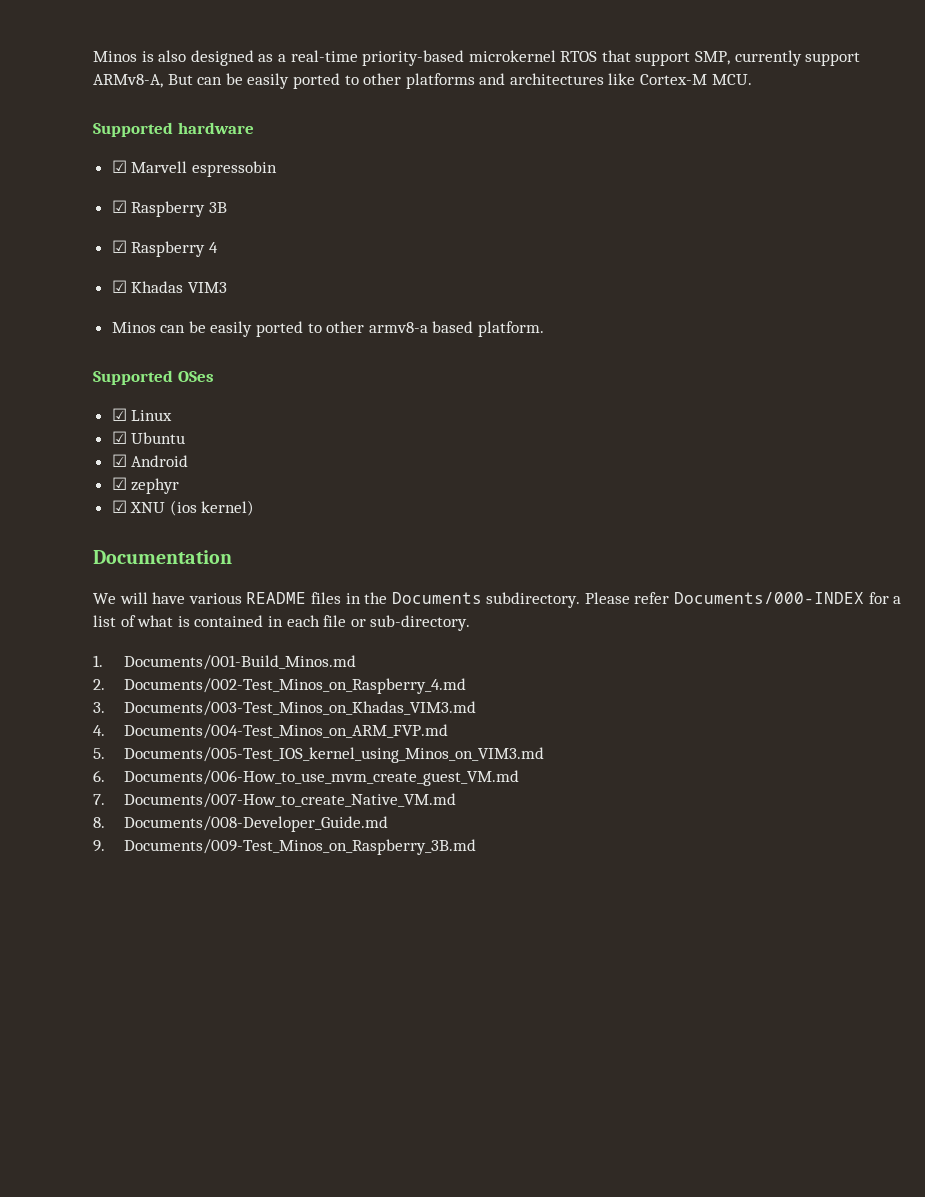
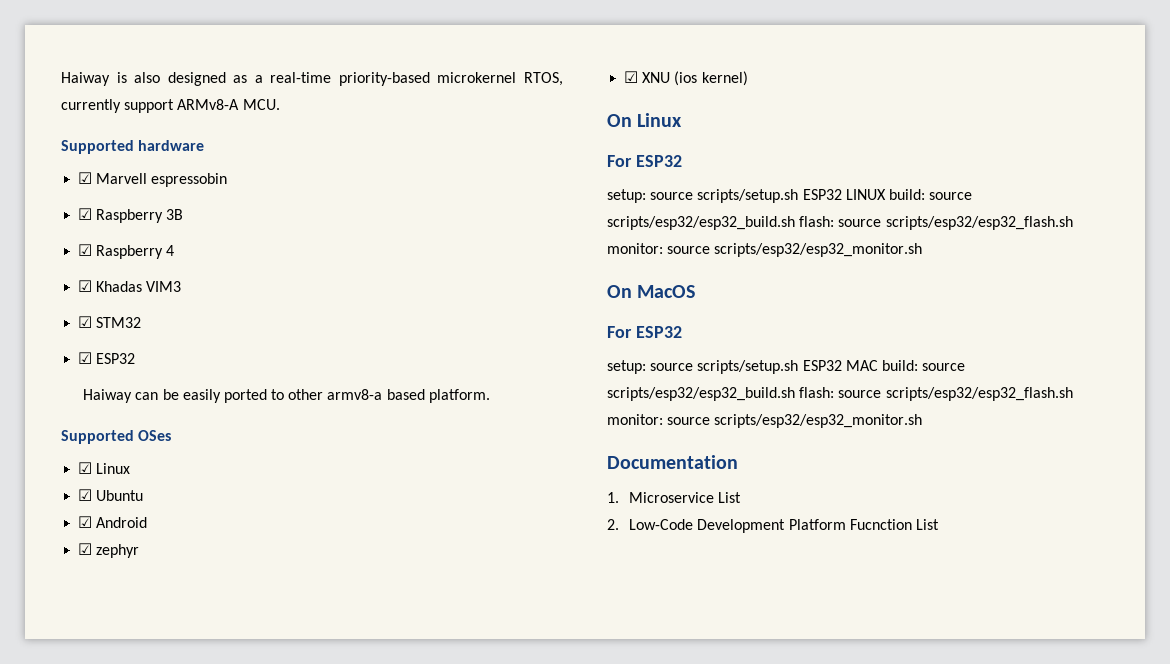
[93,51,137,62] Minos -> [61,72,110,86] Haiway
[560,50,861,66] [93,73,708,89] RTOS that support SMP, currently support ARMv8-A, But can be easily ported to other platforms and architectures like Cortex-M -> [524,72,563,86] [61,99,240,113] RTOS, currently support ARMv8-A
[111,322,156,333] Minos -> [78,316,142,328] [78,352,136,364] [83,389,133,403] ☑ STM32 // ☑ ESP32 // Haiway
[93,550,232,564] [93,592,902,608] [93,615,471,631] [93,655,356,670] [93,678,466,694] [93,701,476,716] [93,724,448,739] [93,747,544,763] [93,770,519,786] [93,793,456,808] [93,816,388,832] [93,839,476,855] Documentation // We will have various README files in the Documents subdirectory. Please refer Documents/000-INDEX for a list of what is contained in each file or sub-directory. // 1. Documents/001-Build_Minos.md // 2. Documents/002-Test_Minos_on_Raspberry_4.md // 3. Documents/003-Test_Minos_on_Khadas_VIM3.md // 4. Documents/004-Test_Minos_on_ARM_FVP.md // 5. Documents/005-Test_IOS_kernel_using_Minos_on_VIM3.md // 6. Documents/006-How_to_use_mvm_create_guest_VM.md // 7. Documents/007-How_to_create_Native_VM.md // 8. Documents/008-Developer_Guide.md // 9. Documents/009-Test_Minos_on_Raspberry_3B.md -> [607,113,683,127] [607,155,682,167] [607,189,973,203] [607,216,1073,230] [607,243,923,257] [607,285,696,298] [607,326,682,338] [607,360,966,374] [607,387,1073,401] [607,414,923,428] [607,455,738,469] [607,492,742,503] [607,519,939,533] On Linux // For ESP32 // setup: source scripts/setup.sh ESP32 LINUX build: source scripts/esp32/esp32_build.sh flash: source scripts/esp32/esp32_flash.sh monitor: source scripts/esp32/esp32_monitor.sh // On MacOS // For ESP32 // setup: source scripts/setup.sh ESP32 MAC build: source scripts/esp32/esp32_build.sh flash: source scripts/esp32/esp32_flash.sh monitor: source scripts/esp32/esp32_monitor.sh // Documentation // 1. Microservice List // 2. Low-Code Development Platform Fucnction List

